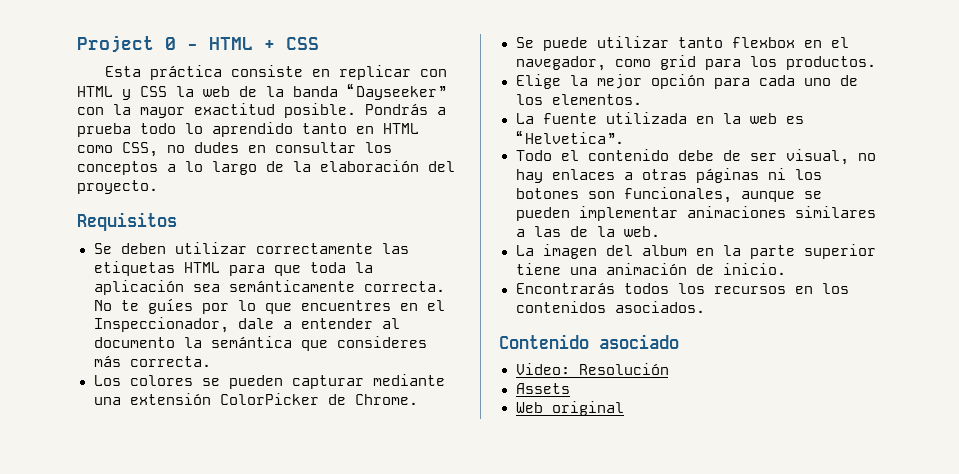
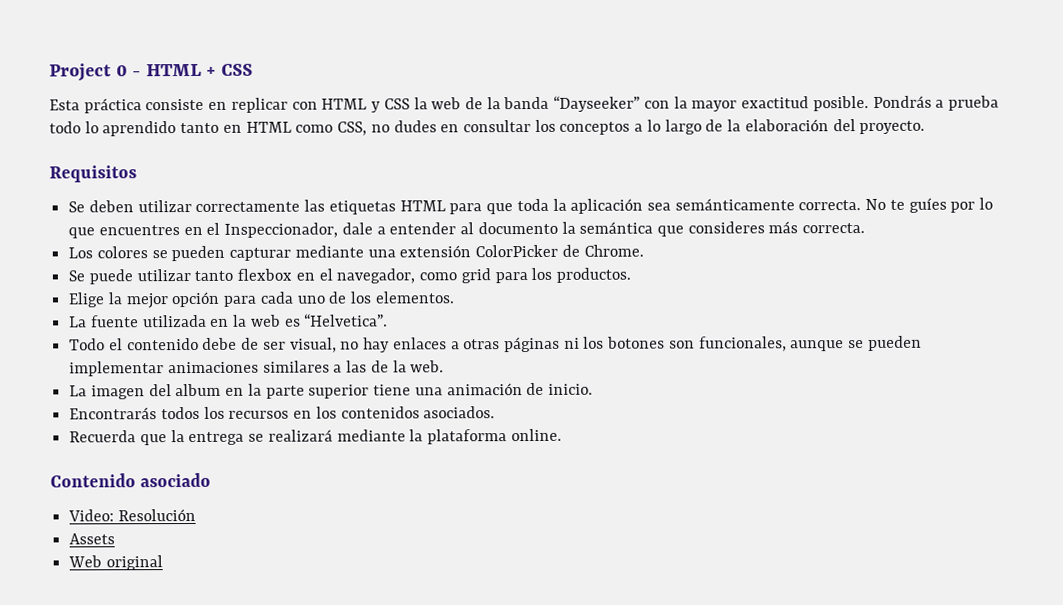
(705, 307) none -> [69,428,562,446] // Recuerda que la entrega se realizará mediante la plataforma online.

